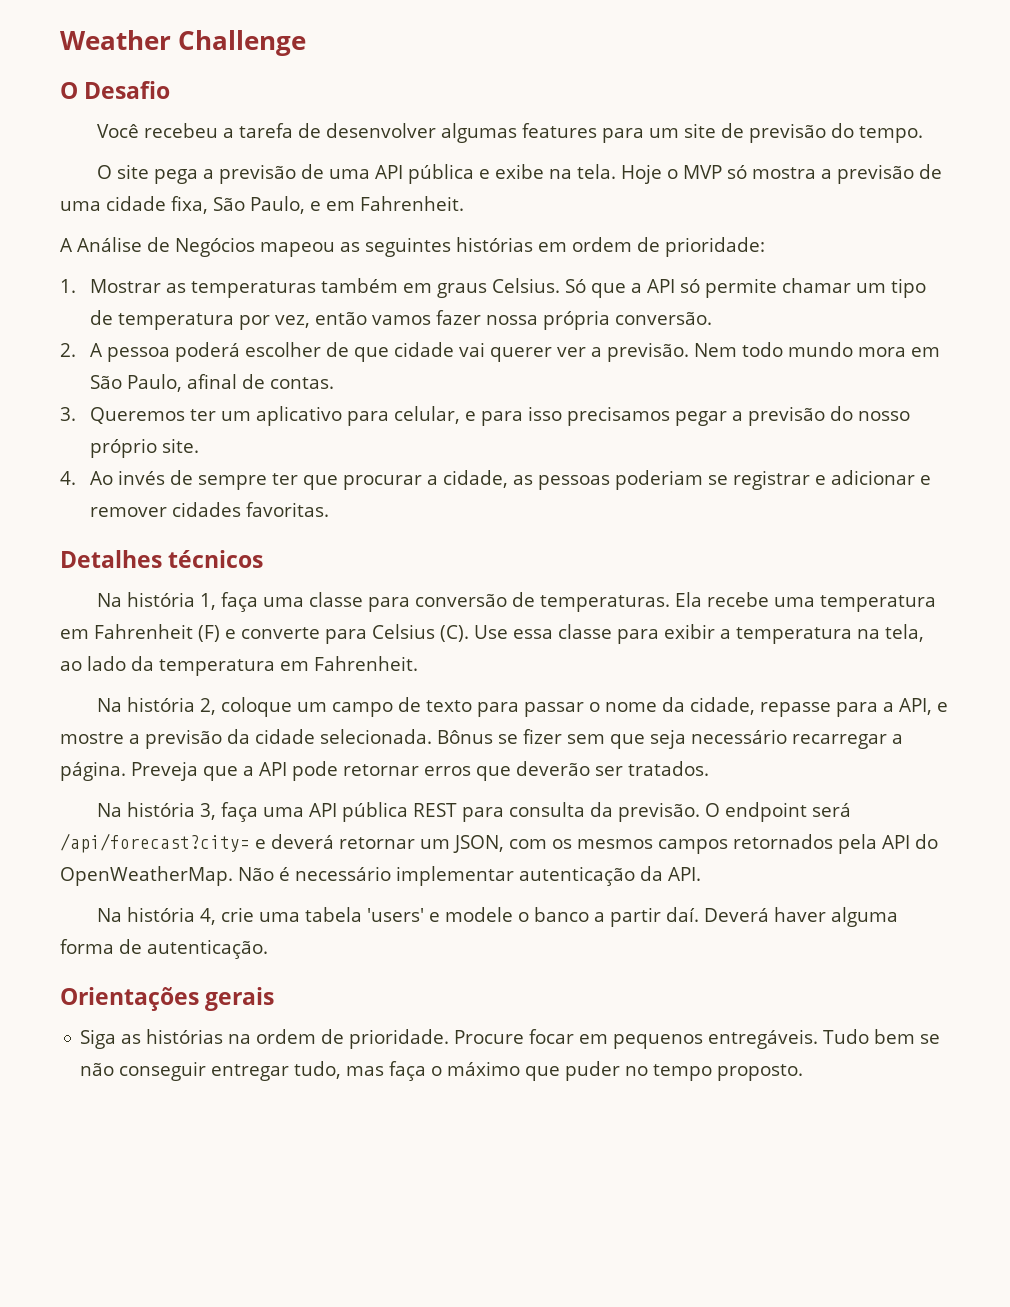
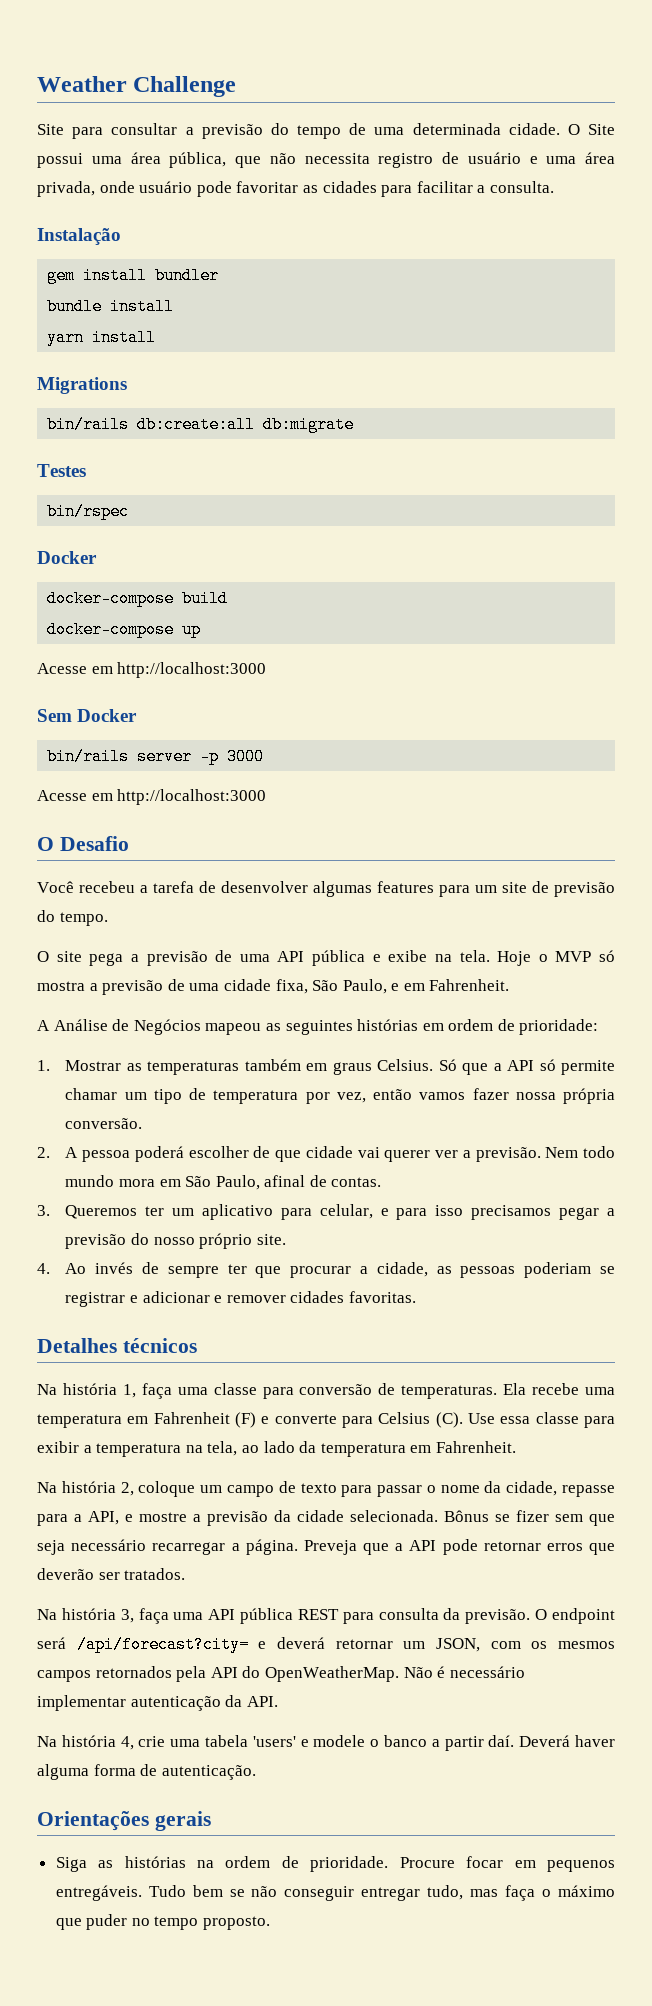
(307, 43) none -> [37,123,615,139] [37,152,615,168] [37,181,554,197] [37,228,121,245] [47,267,220,284] [47,298,175,315] [47,329,157,346] [37,377,127,394] [47,416,355,433] [37,464,86,477] [47,503,130,520] [37,551,97,564] [47,590,229,607] [47,621,202,638] [37,662,267,678] [37,709,138,722] [47,748,265,765] [37,789,267,805] // Site para consultar a previsão do tempo de uma determinada cidade. O Site possui uma área pública, que não necessita registro de usuário e uma área privada, onde usuário pode favoritar as cidades para facilitar a consulta. // Instalação // gem install bundler // bundle install // yarn install // Migrations // bin/rails db:create:all db:migrate // Testes // bin/rspec // Docker // docker-compose build // docker-compose up // Acesse em http://localhost:3000 // Sem Docker // bin/rails server -p 3000 // Acesse em http://localhost:3000

